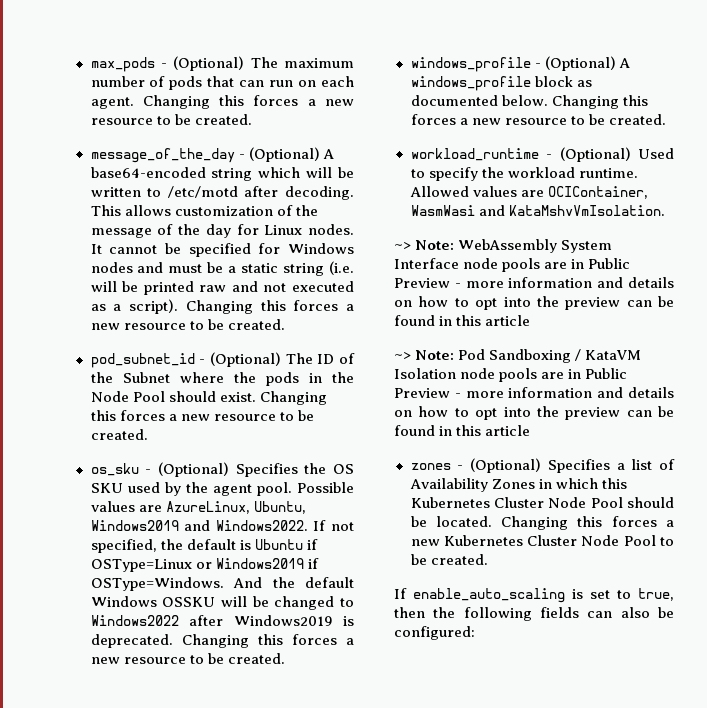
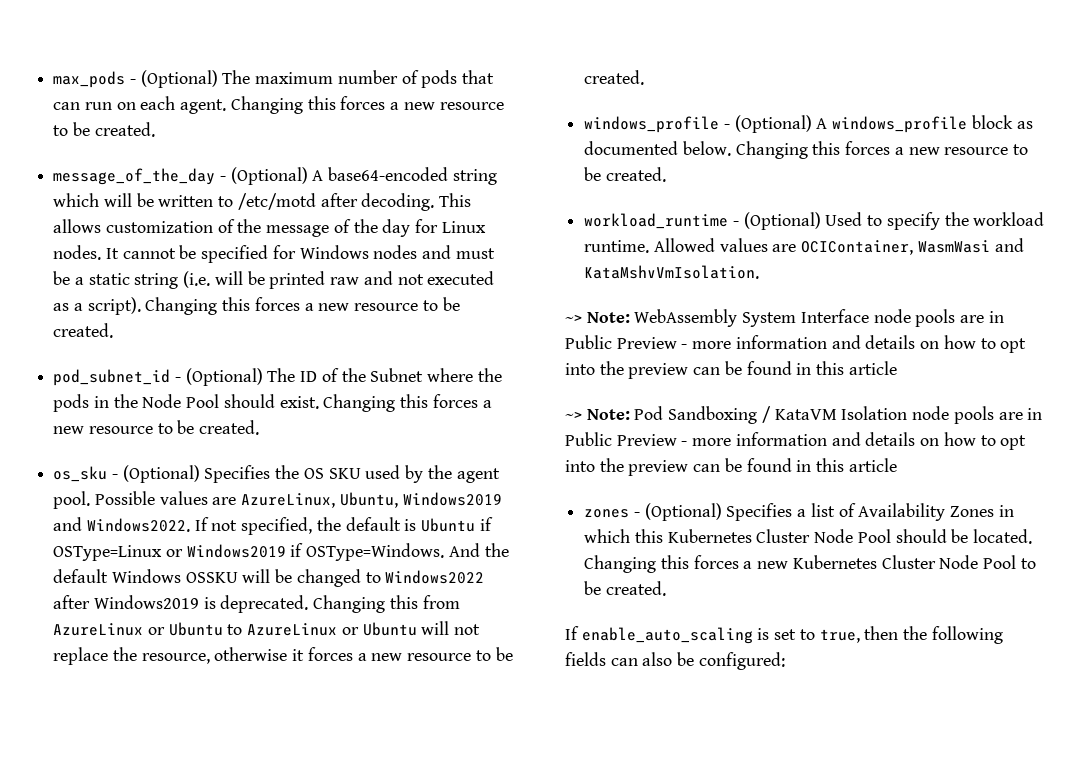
(283, 639) none -> [422,595,460,609] [53,621,481,636] [53,647,305,665] from AzureLinux or Ubuntu to AzureLinux or Ubuntu will not replace the resource, otherwise it

